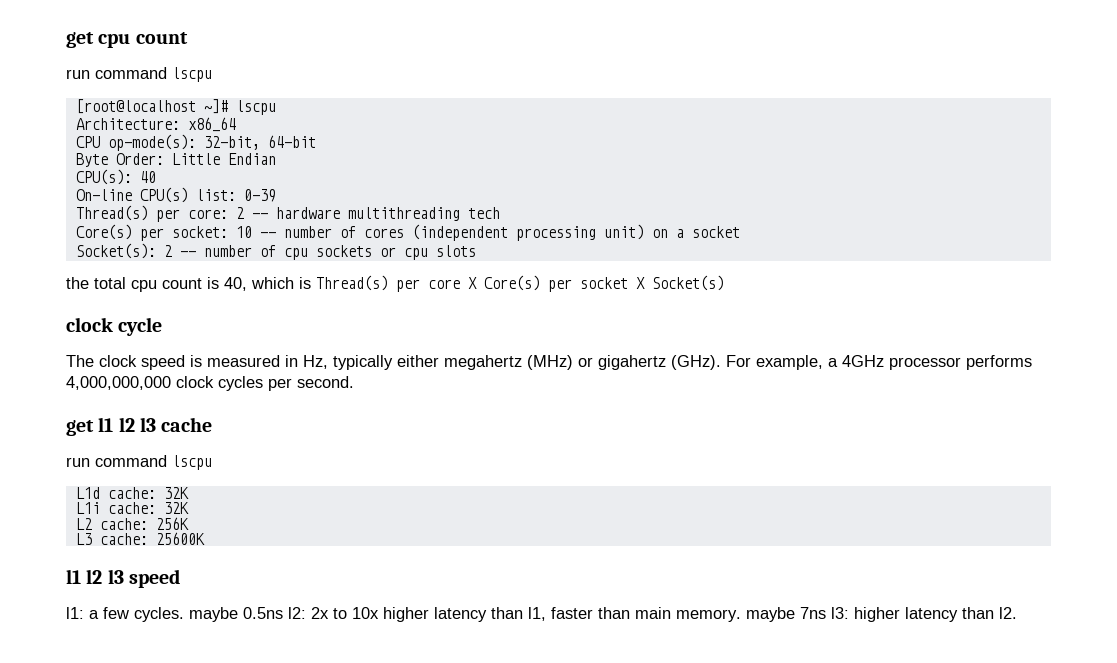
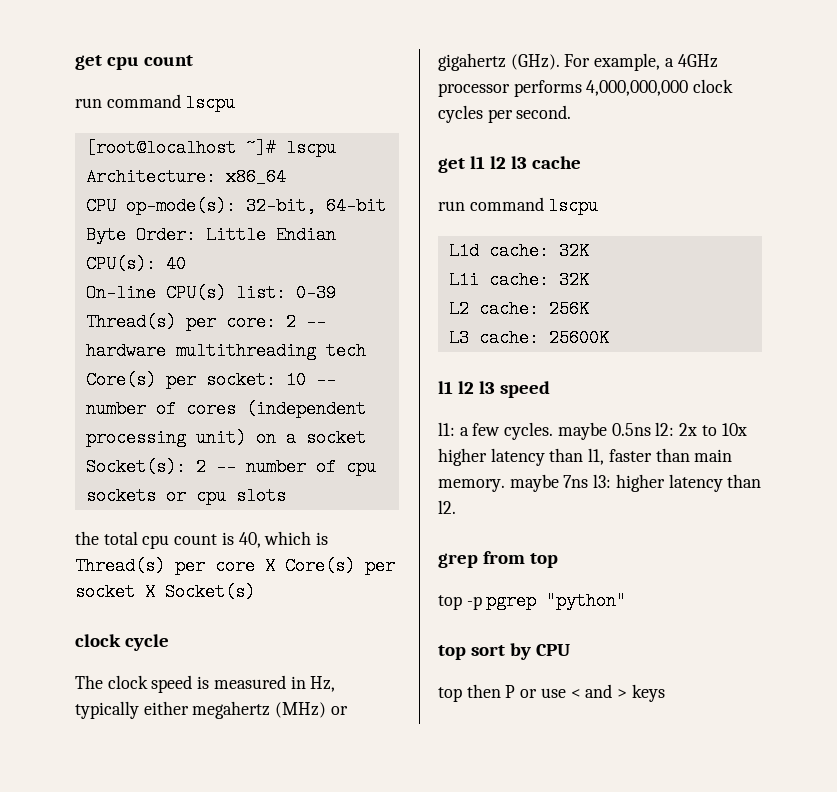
(1017, 613) none -> [438,551,558,568] [438,592,627,610] [438,643,570,660] [438,684,665,702] // grep from top // top -p pgrep "python" // top sort by CPU // top then P or use < and > keys

